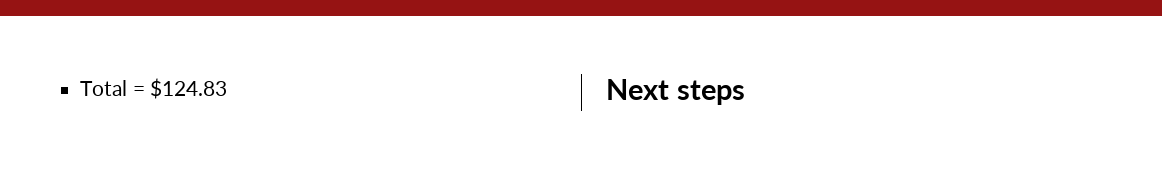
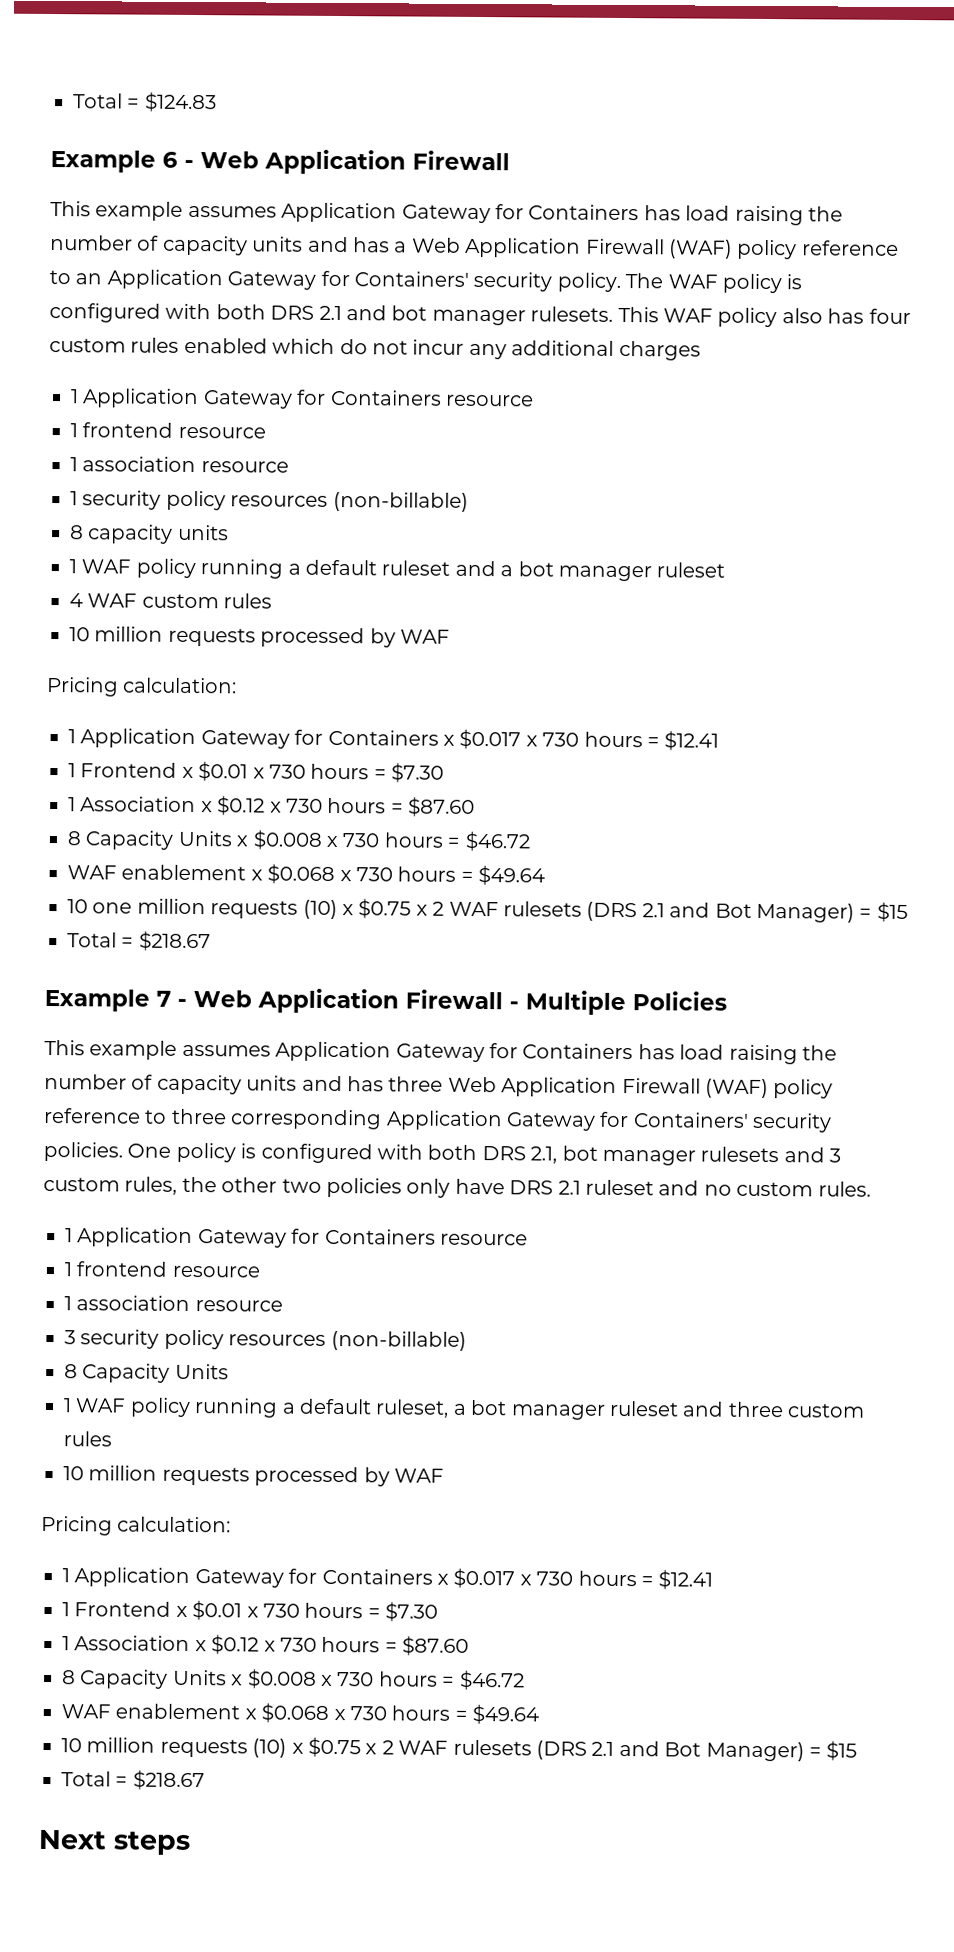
(228, 88) none -> [50,149,510,175] [50,201,843,226] [50,235,899,260] [49,269,803,294] [49,303,911,328] [49,337,701,361] [70,388,534,409] [70,422,266,439] [70,456,289,473] [70,490,469,512] [70,524,229,544] [69,558,726,582] [69,593,273,609] [69,626,450,648] [46,676,238,697] [68,728,720,751] [68,761,445,783] [68,795,476,817] [67,829,531,852] [67,863,546,886] [67,898,908,923] [67,930,211,952] [44,988,727,1016] [44,1039,837,1065] [44,1073,834,1099] [43,1107,833,1133] [43,1141,842,1166] [43,1176,871,1198] [65,1227,528,1248] [64,1261,260,1278] [64,1295,283,1312] [64,1329,467,1351] [64,1363,229,1383] [63,1397,866,1420] [63,1431,112,1447] [63,1465,444,1487] [41,1515,232,1536] [62,1567,714,1590] [62,1600,439,1622] [62,1634,470,1656] [62,1668,525,1691] [61,1702,540,1725] [61,1736,858,1762] [61,1769,205,1791] // Example 6 - Web Application Firewall // This example assumes Application Gateway for Containers has load raising the number of capacity units and has a Web Application Firewall (WAF) policy reference to an Application Gateway for Containers' security policy. The WAF policy is configured with both DRS 2.1 and bot manager rulesets. This WAF policy also has four custom rules enabled which do not incur any additional charges // 1 Application Gateway for Containers resource // 1 frontend resource // 1 association resource // 1 security policy resources (non-billable) // 8 capacity units // 1 WAF policy running a default ruleset and a bot manager ruleset // 4 WAF custom rules // 10 million requests processed by WAF // Pricing calculation: // 1 Application Gateway for Containers x $0.017 x 730 hours = $12.41 // 1 Frontend x $0.01 x 730 hours = $7.30 // 1 Association x $0.12 x 730 hours = $87.60 // 8 Capacity Units x $0.008 x 730 hours = $46.72 // WAF enablement x $0.068 x 730 hours = $49.64 // 10 one million requests (10) x $0.75 x 2 WAF rulesets (DRS 2.1 and Bot Manager) = $15 // Total = $218.67 // Example 7 - Web Application Firewall - Multiple Policies // This example assumes Application Gateway for Containers has load raising the number of capacity units and has three Web Application Firewall (WAF) policy reference to three corresponding Application Gateway for Containers' security policies. One policy is configured with both DRS 2.1, bot manager rulesets and 3 custom rules, the other two policies only have DRS 2.1 ruleset and no custom rules. // 1 Application Gateway for Containers resource // 1 frontend resource // 1 association resource // 3 security policy resources (non-billable) // 8 Capacity Units // 1 WAF policy running a default ruleset, a bot manager ruleset and three custom rules // 10 million requests processed by WAF // Pricing calculation: // 1 Application Gateway for Containers x $0.017 x 730 hours = $12.41 // 1 Frontend x $0.01 x 730 hours = $7.30 // 1 Association x $0.12 x 730 hours = $87.60 // 8 Capacity Units x $0.008 x 730 hours = $46.72 // WAF enablement x $0.068 x 730 hours = $49.64 // 10 million requests (10) x $0.75 x 2 WAF rulesets (DRS 2.1 and Bot Manager) = $15 // Total = $218.67

